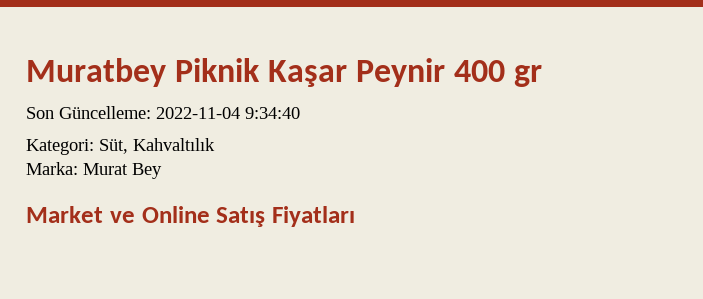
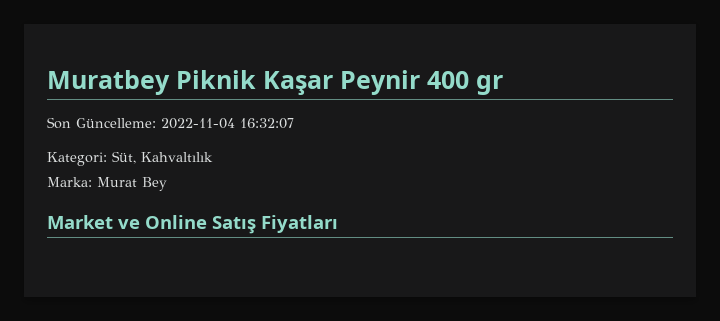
[245,107,300,119] 9:34:40 -> [240,118,294,129] 16:32:07

